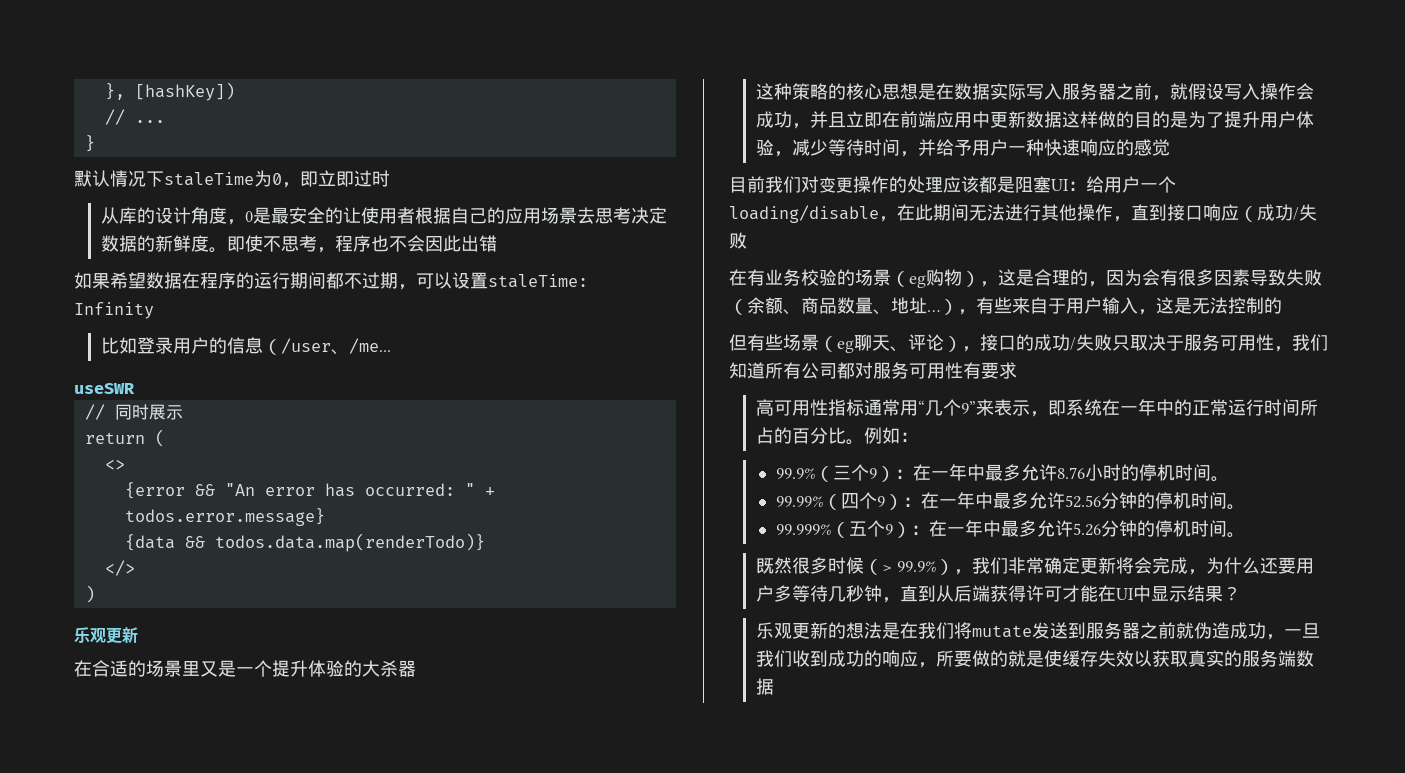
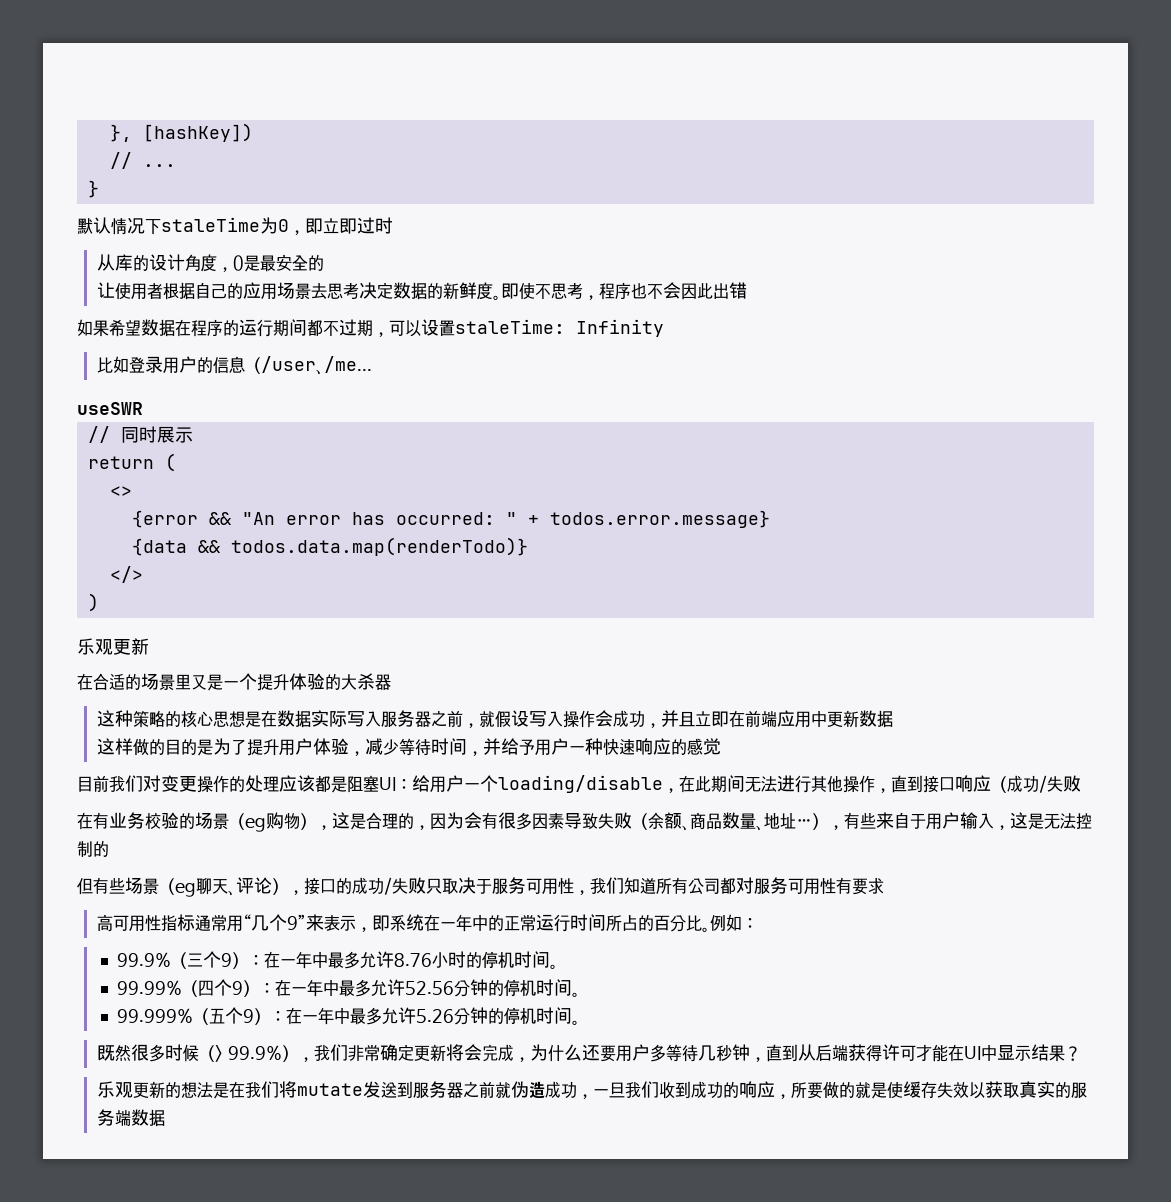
(343, 215) none -> (325, 262) //
(1062, 119) none -> (894, 719) //

